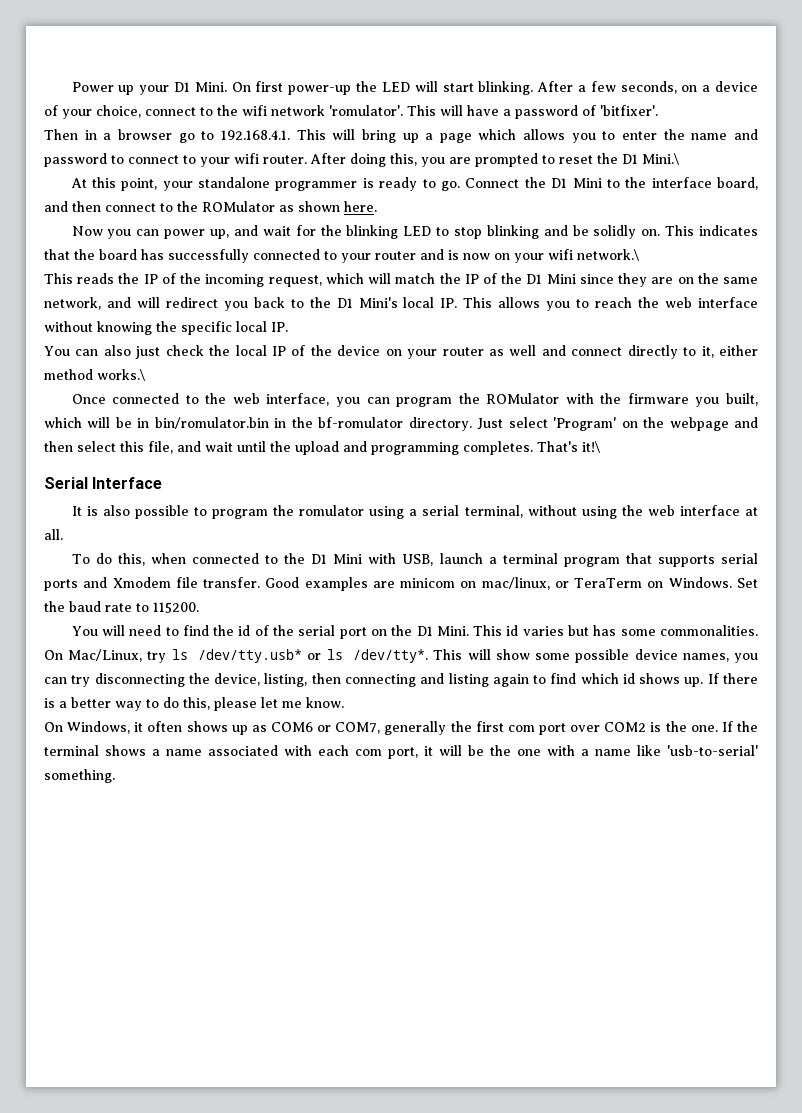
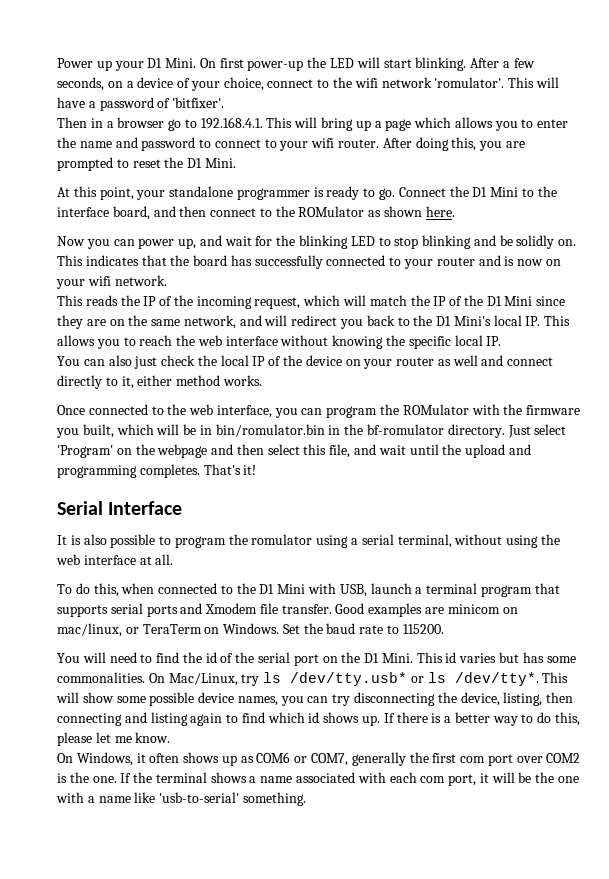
[642,153,680,165] Mini.\ -> [204,158,236,168] Mini.
[577,249,640,261] network.\ -> [114,275,167,286] network.
[97,369,146,381] works.\ -> [222,375,262,386] works.
[582,441,601,453] it!\ -> [243,465,257,475] it!

